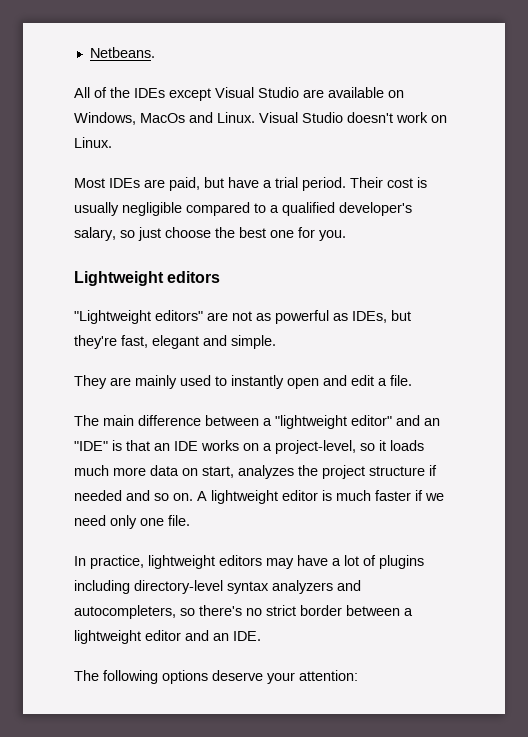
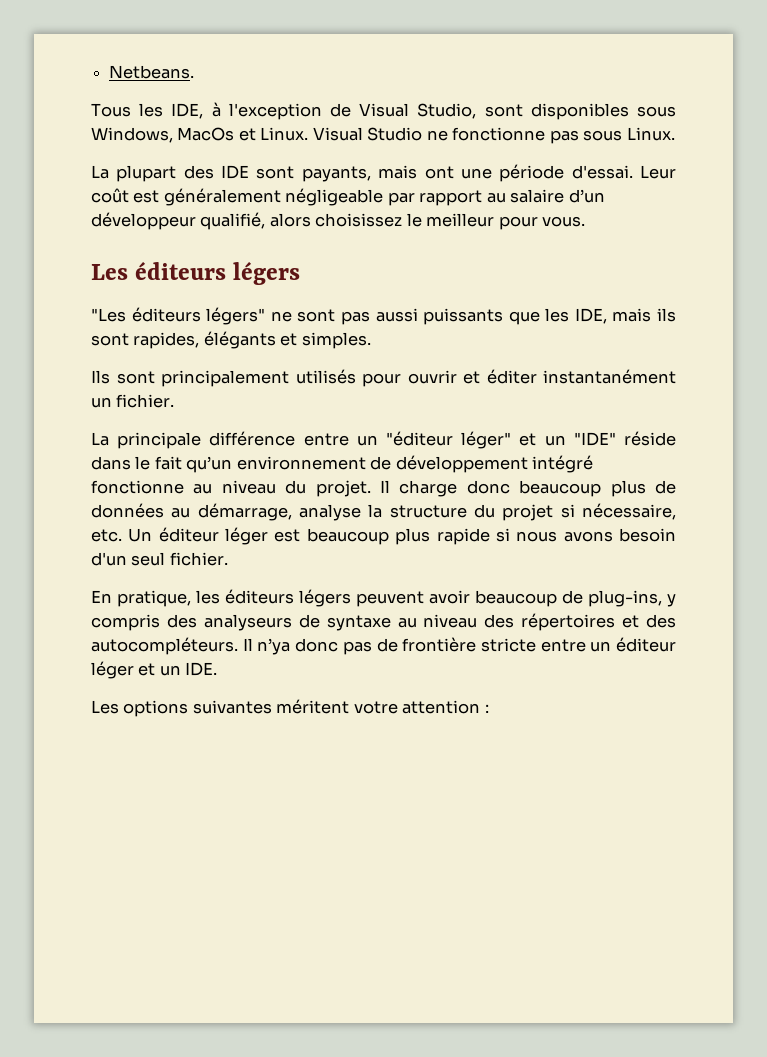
[74,87,404,101] All of the IDEs except Visual Studio are available on -> [91,102,676,120] Tous les IDE, à l'exception de Visual Studio, sont disponibles sous
[189,112,213,123] and -> [238,128,256,141] et
[347,112,447,123] [74,137,112,148] [74,177,427,191] [74,202,412,216] [74,227,346,241] [74,271,221,286] [74,310,411,324] [74,335,276,349] [74,375,412,389] [74,415,440,429] [74,440,424,454] [74,465,437,479] [74,490,444,504] [74,515,190,529] [74,555,424,569] [74,580,361,594] [74,605,413,619] [74,630,261,644] [74,670,358,684] doesn't work on Linux. // Most IDEs are paid, but have a trial period. Their cost is usually negligible compared to a qualified developer's salary, so just choose the best one for you. // Lightweight editors // "Lightweight editors" are not as powerful as IDEs, but they're fast, elegant and simple. // They are mainly used to instantly open and edit a file. // The main difference between a "lightweight editor" and an "IDE" is that an IDE works on a project-level, so it loads much more data on start, analyzes the project structure if needed and so on. A lightweight editor is much faster if we need only one file. // In practice, lightweight editors may have a lot of plugins including directory-level syntax analyzers and autocompleters, so there's no strict border between a lightweight editor and an IDE. // The following options deserve your attention: -> [426,127,675,144] [91,164,677,182] [91,188,605,206] [91,212,586,230] [91,261,301,285] [91,307,676,325] [91,331,371,349] [91,369,676,387] [91,394,175,408] [91,431,676,449] [91,455,594,473] [91,480,676,497] [91,503,676,521] [91,527,677,545] [91,552,228,566] [91,589,676,607] [91,613,676,631] [91,637,676,655] [91,661,218,679] [91,699,489,717] ne fonctionne pas sous Linux. // La plupart des IDE sont payants, mais ont une période d'essai. Leur coût est généralement négligeable par rapport au salaire d’un développeur qualifié, alors choisissez le meilleur pour vous. // Les éditeurs légers // "Les éditeurs légers" ne sont pas aussi puissants que les IDE, mais ils sont rapides, élégants et simples. // Ils sont principalement utilisés pour ouvrir et éditer instantanément un fichier. // La principale différence entre un "éditeur léger" et un "IDE" réside dans le fait qu’un environnement de développement intégré fonctionne au niveau du projet. Il charge donc beaucoup plus de données au démarrage, analyse la structure du projet si nécessaire, etc. Un éditeur léger est beaucoup plus rapide si nous avons besoin d'un seul fichier. // En pratique, les éditeurs légers peuvent avoir beaucoup de plug-ins, y compris des analyseurs de syntaxe au niveau des répertoires et des autocompléteurs. Il n’ya donc pas de frontière stricte entre un éditeur léger et un IDE. // Les options suivantes méritent votre attention :

